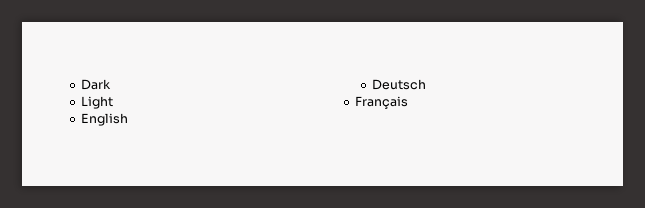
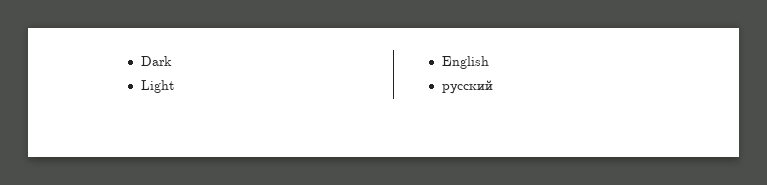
[372,79,427,90] [354,96,408,110] Deutsch // Français -> [441,80,493,94] русский

